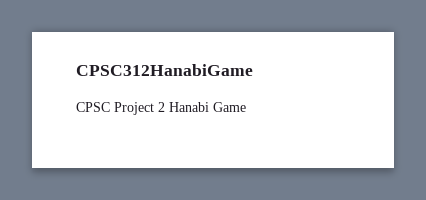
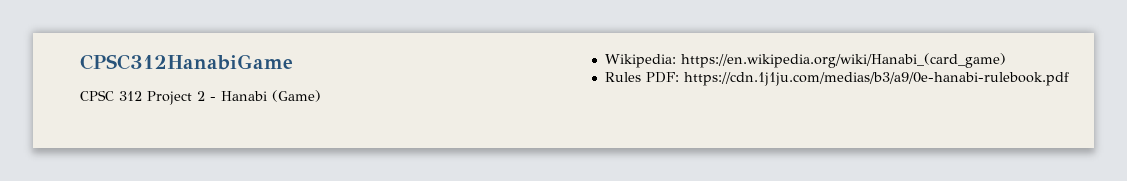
(110, 107) none -> [119,91,142,101] 312
[169,102,246,112] Hanabi Game -> [210,90,321,102] [604,53,1006,68] [604,72,1069,86] - Hanabi (Game) // Wikipedia: https://en.wikipedia.org/wiki/Hanabi_(card_game) // Rules PDF: https://cdn.1j1ju.com/medias/b3/a9/0e-hanabi-rulebook.pdf

